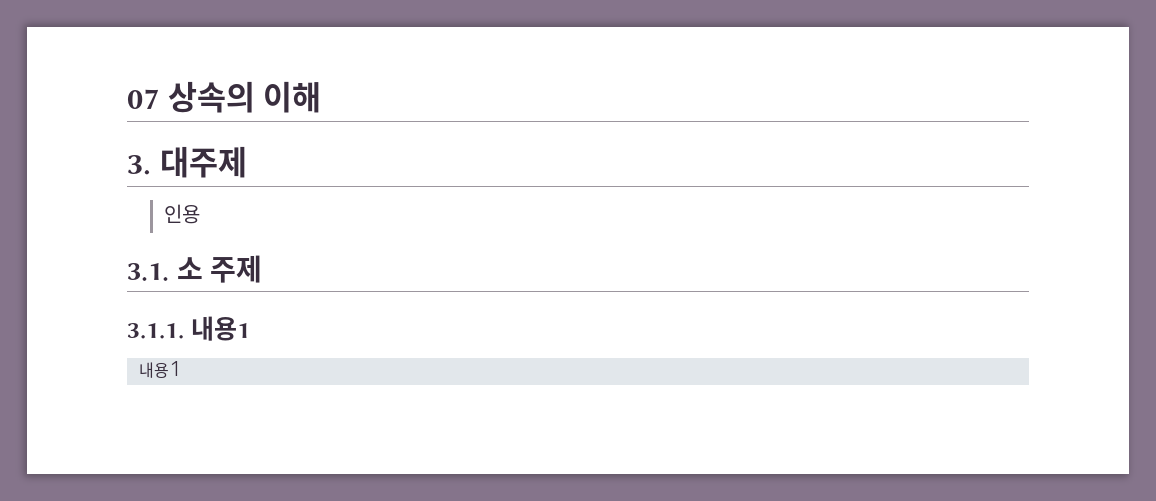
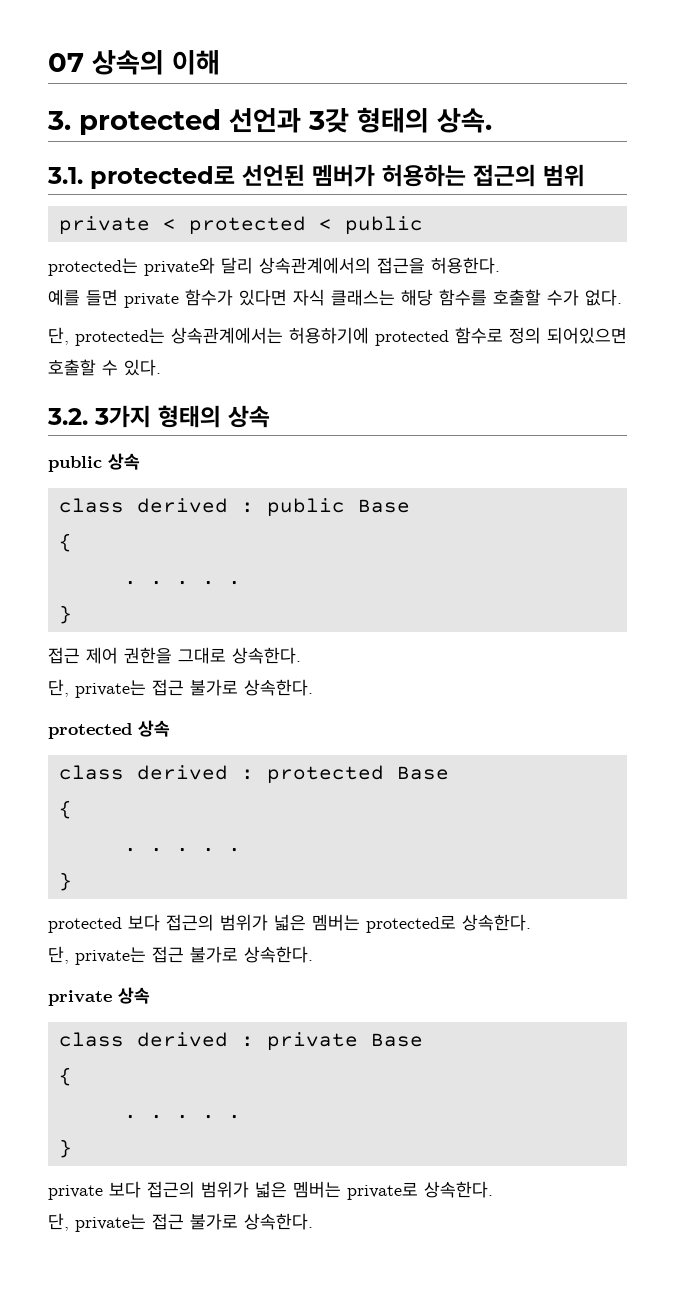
[159,146,247,178] [164,204,201,224] [127,255,263,283] [127,316,250,341] [139,361,180,378] 대주제 // 인용 // 3.1. 소 주제 // 3.1.1. 내용1 // 내용1 -> [79,107,492,135] [47,164,585,189] [58,216,423,235] [48,257,500,276] [48,289,622,308] [48,327,627,346] [48,359,161,376] [47,405,270,428] [48,453,140,472] [58,498,410,517] [58,533,72,552] [123,580,241,585] [58,605,72,624] [48,647,301,664] [48,679,313,698] [48,720,170,739] [58,765,449,784] [58,800,72,819] [123,847,241,852] [58,872,72,891] [48,914,531,933] [48,946,313,965] [48,987,150,1006] [58,1032,423,1051] [58,1067,72,1086] [123,1114,241,1119] [58,1139,72,1158] [48,1181,493,1200] [48,1213,313,1232] protected 선언과 3갖 형태의 상속. // 3.1. protected로 선언된 멤버가 허용하는 접근의 범위 // private < protected < public // protected는 private와 달리 상속관계에서의 접근을 허용한다. // 예를 들면 private 함수가 있다면 자식 클래스는 해당 함수를 호출할 수가 없다. // 단, protected는 상속관계에서는 허용하기에 protected 함수로 정의 되어있으면 호출할 수 있다. // 3.2. 3가지 형태의 상속 // public 상속 // class derived : public Base // { // . . . . . // } // 접근 제어 권한을 그대로 상속한다. // 단, private는 접근 불가로 상속한다. // protected 상속 // class derived : protected Base // { // . . . . . // } // protected 보다 접근의 범위가 넓은 멤버는 protected로 상속한다. // 단, private는 접근 불가로 상속한다. // private 상속 // class derived : private Base // { // . . . . . // } // private 보다 접근의 범위가 넓은 멤버는 private로 상속한다. // 단, private는 접근 불가로 상속한다.

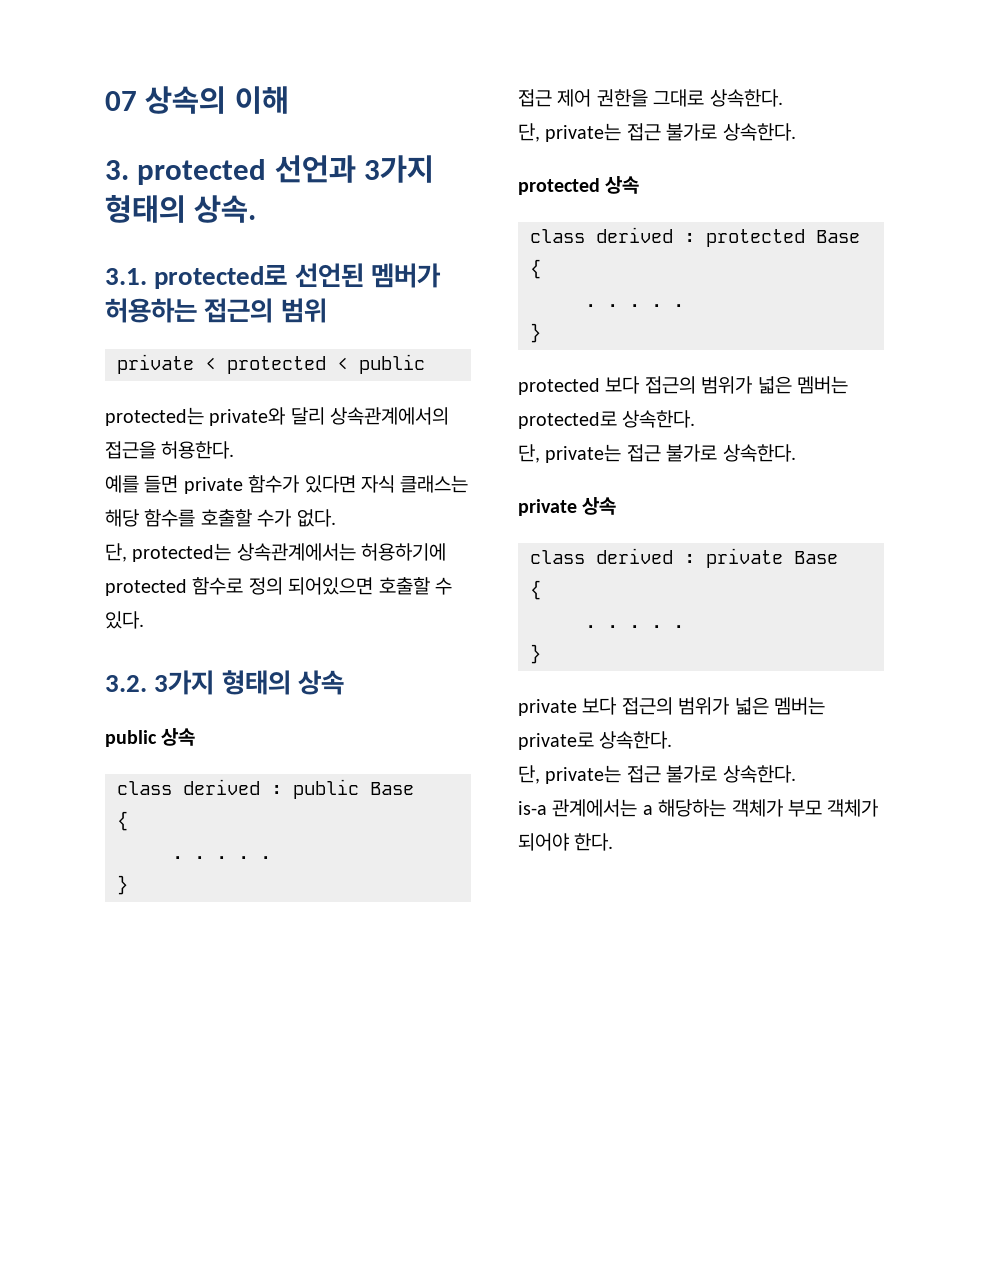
[308,108,349,133] 3갖 -> [364,155,435,183] 3가지
(313, 1221) none -> [518,799,879,817] [518,833,614,851] // is-a 관계에서는 a 해당하는 객체가 부모 객체가 되어야 한다.

